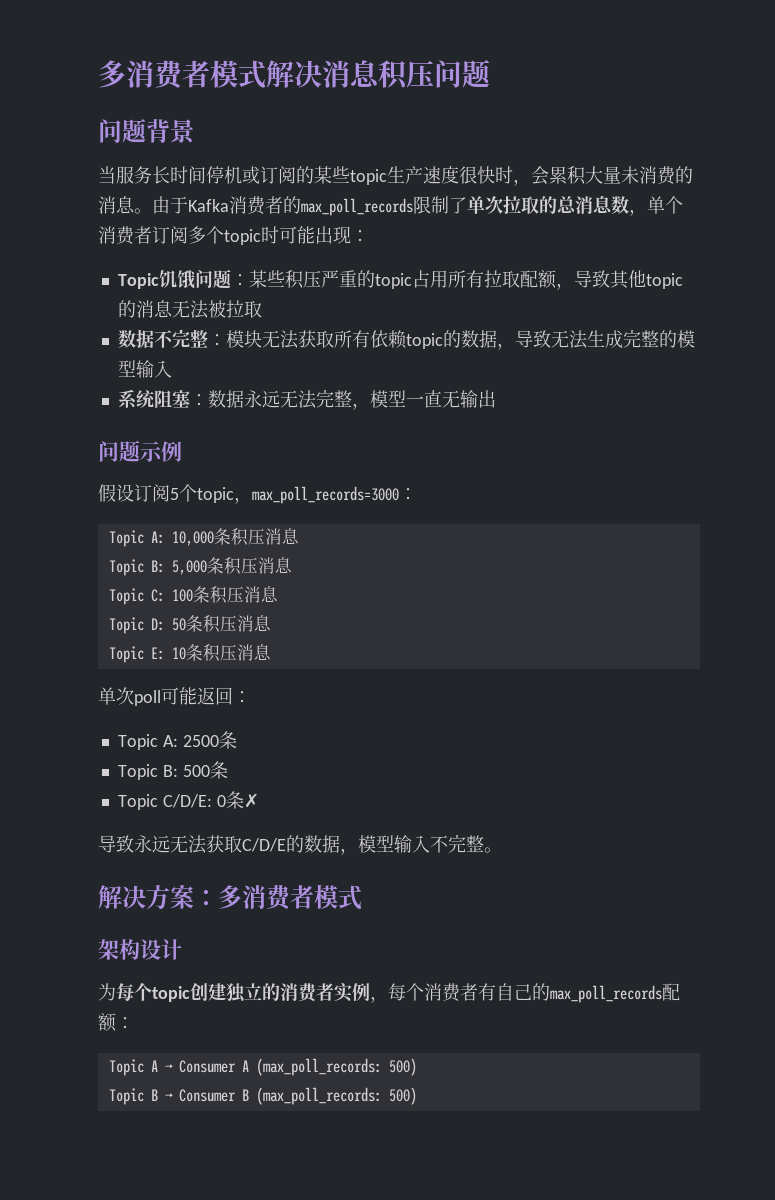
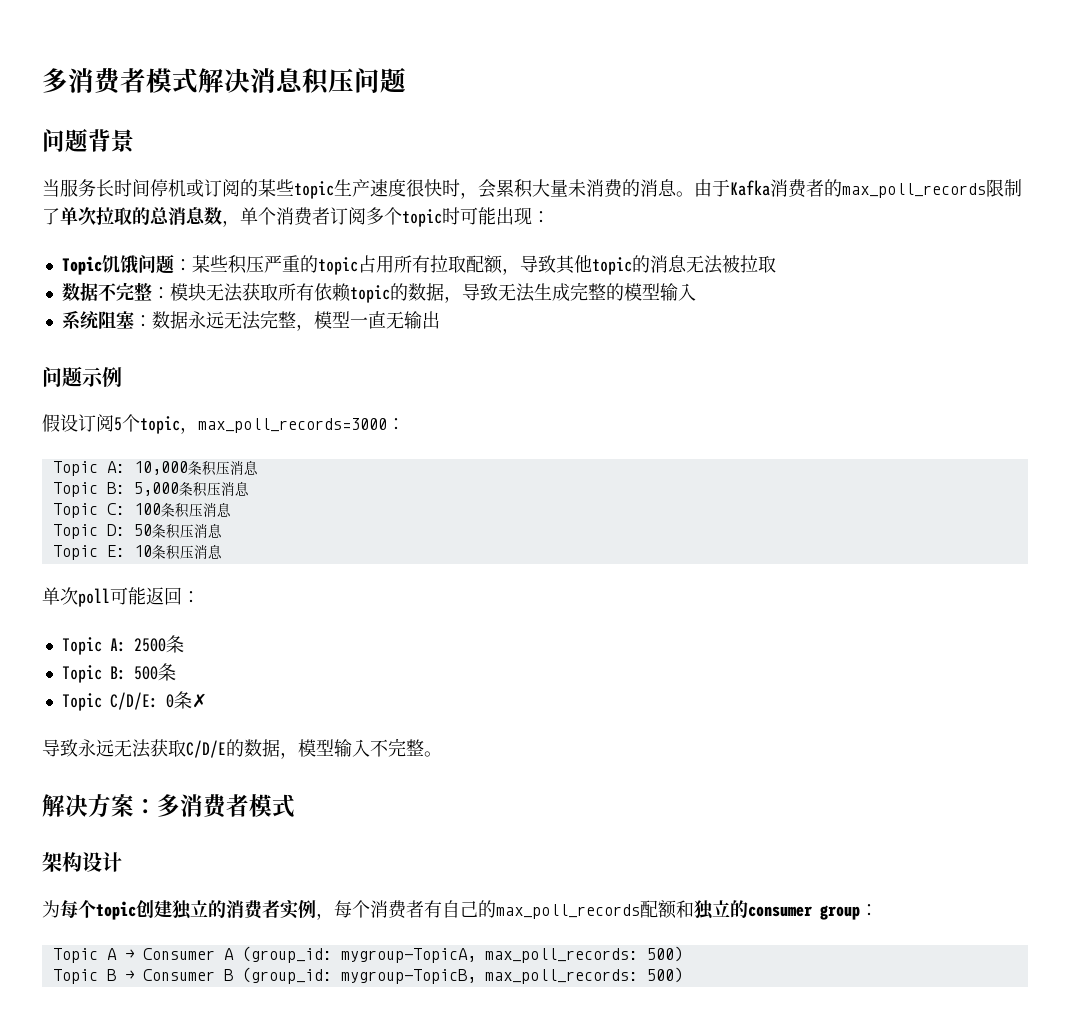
(117, 1022) none -> [676,900,860,920] 和独立的consumer group
[255,1058,382,1076] (max_poll_records: -> [241,946,638,963] (group_id: mygroup-TopicA, max_poll_records:
[255,1087,382,1105] (max_poll_records: -> [241,967,638,984] (group_id: mygroup-TopicB, max_poll_records:

